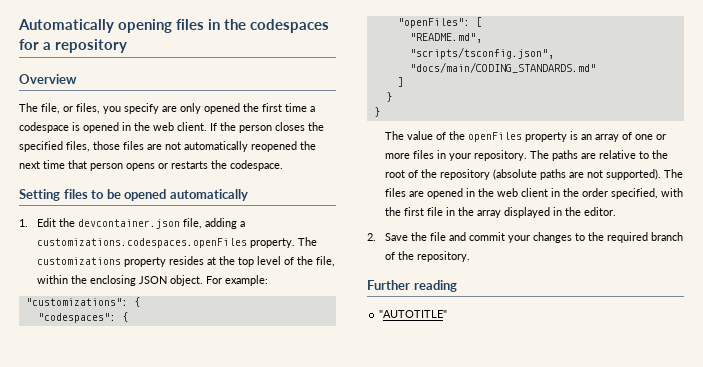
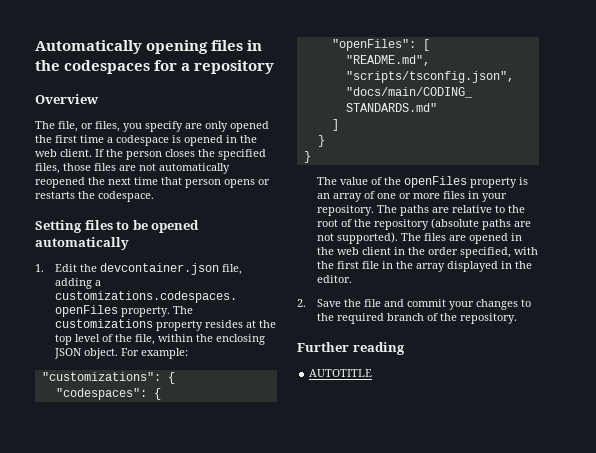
[379,310,448,318] "AUTOTITLE" -> [309,369,373,377] AUTOTITLE

